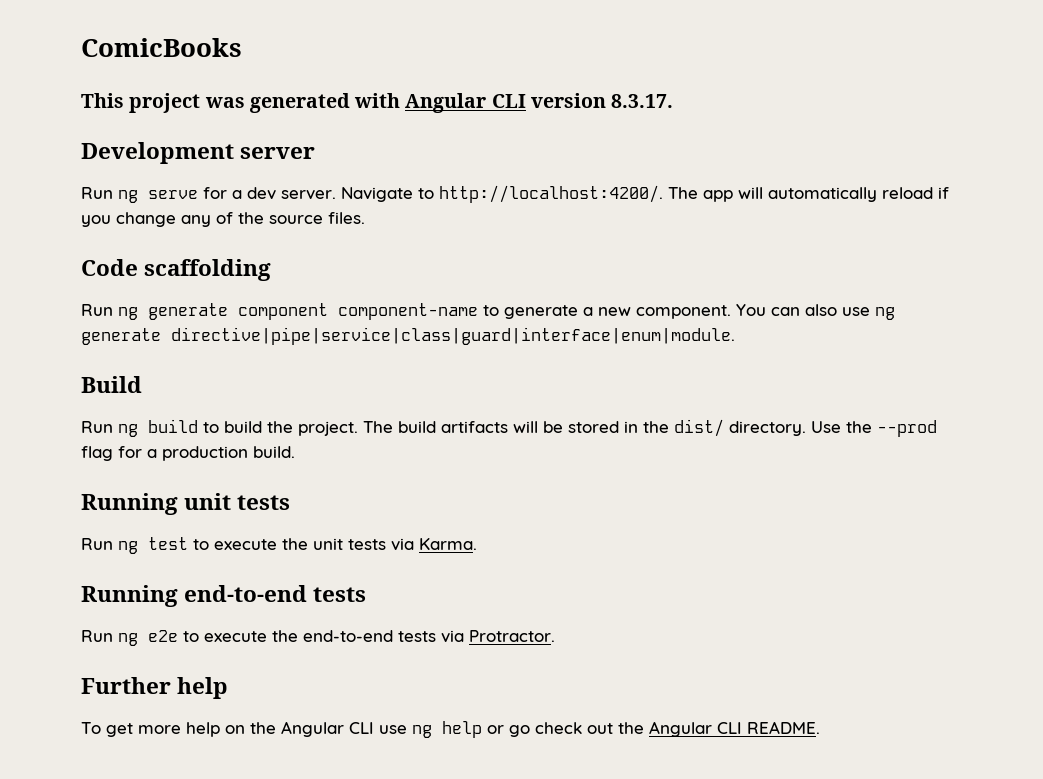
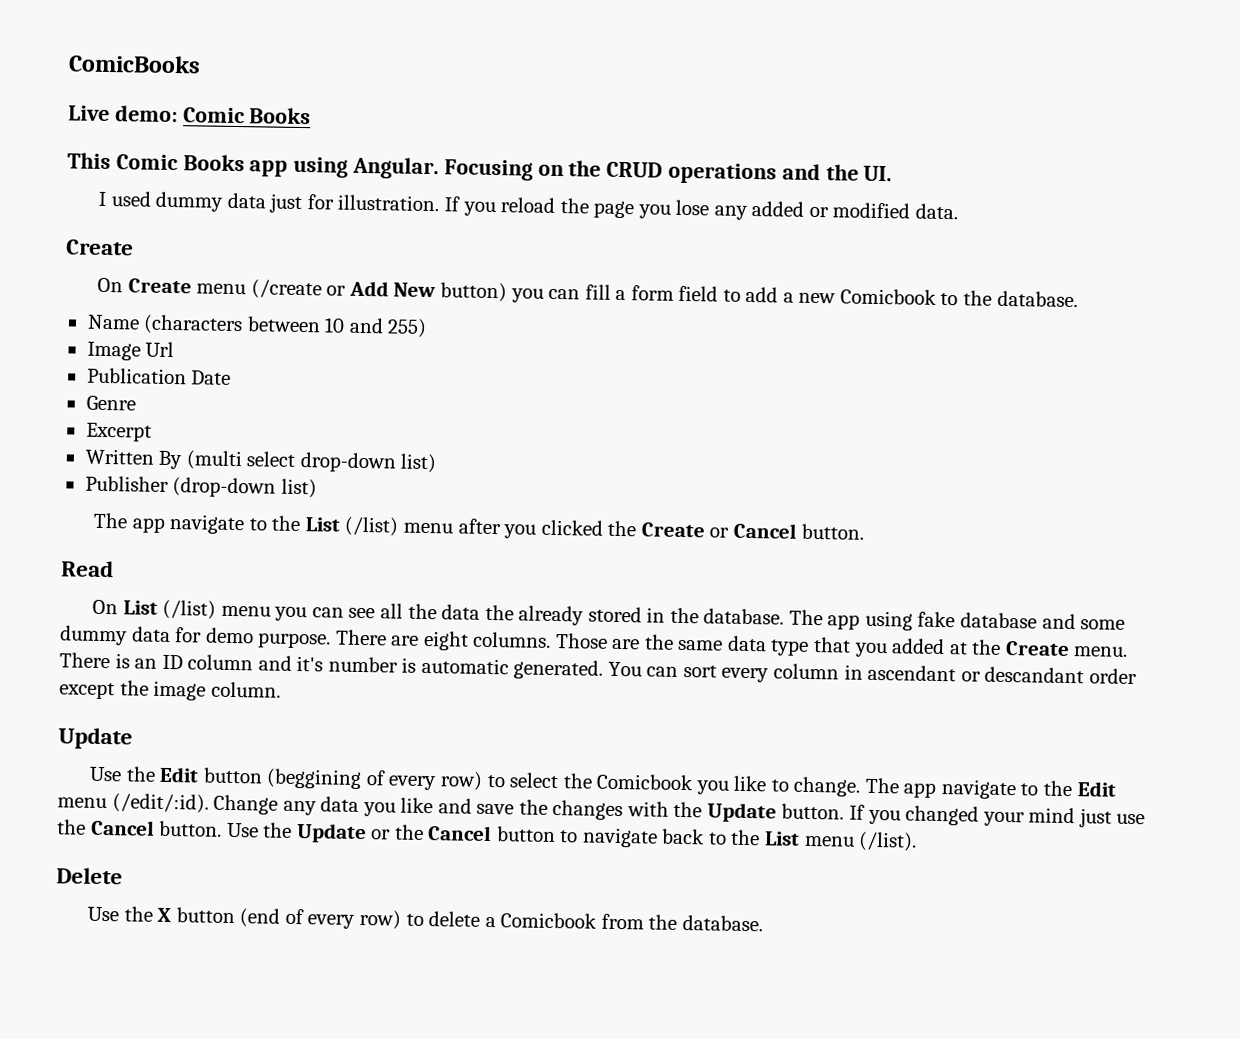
[81,93,674,113] [81,142,316,164] [81,185,949,203] [81,212,365,227] [81,259,272,281] [81,303,895,320] [81,327,735,345] [81,376,142,393] [81,419,937,437] [81,446,295,461] [81,493,291,515] [81,537,477,554] [81,585,367,607] [81,630,555,646] [81,677,229,699] [81,721,820,738] This project was generated with Angular CLI version 8.3.17. // Development server // Run ng serve for a dev server. Navigate to http://localhost:4200/. The app will automatically reload if you change any of the source files. // Code scaffolding // Run ng generate component component-name to generate a new component. You can also use ng generate directive|pipe|service|class|guard|interface|enum|module. // Build // Run ng build to build the project. The build artifacts will be stored in the dist/ directory. Use the --prod flag for a production build. // Running unit tests // Run ng test to execute the unit tests via Karma. // Running end-to-end tests // Run ng e2e to execute the end-to-end tests via Protractor. // Further help // To get more help on the Angular CLI use ng help or go check out the Angular CLI README. -> [68,105,312,125] [67,152,893,185] [98,191,958,220] [66,239,134,256] [97,277,1078,308] [86,314,428,338] [86,341,175,361] [86,367,232,385] [85,395,136,411] [85,422,152,442] [84,448,437,474] [84,475,317,499] [93,512,865,540] [61,560,114,578] [92,599,1126,631] [59,625,1129,658] [59,652,1137,685] [59,680,281,701] [58,727,133,750] [89,766,1116,800] [57,793,1146,828] [57,819,918,852] [56,867,123,885] [87,906,763,932] Live demo: Comic Books // This Comic Books app using Angular. Focusing on the CRUD operations and the UI. // I used dummy data just for illustration. If you reload the page you lose any added or modified data. // Create // On Create menu (/create or Add New button) you can fill a form field to add a new Comicbook to the database. // Name (characters between 10 and 255) // Image Url // Publication Date // Genre // Excerpt // Written By (multi select drop-down list) // Publisher (drop-down list) // The app navigate to the List (/list) menu after you clicked the Create or Cancel button. // Read // On List (/list) menu you can see all the data the already stored in the database. The app using fake database and some dummy data for demo purpose. There are eight columns. Those are the same data type that you added at the Create menu. There is an ID column and it's number is automatic generated. You can sort every column in ascendant or descandant order except the image column. // Update // Use the Edit button (beggining of every row) to select the Comicbook you like to change. The app navigate to the Edit menu (/edit/:id). Change any data you like and save the changes with the Update button. If you changed your mind just use the Cancel button. Use the Update or the Cancel button to navigate back to the List menu (/list). // Delete // Use the X button (end of every row) to delete a Comicbook from the database.

